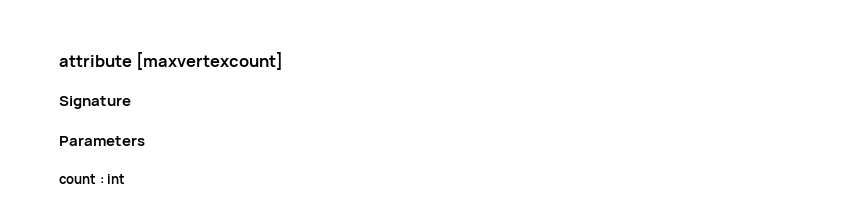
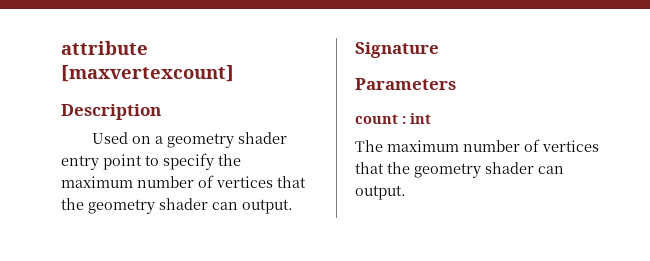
(284, 61) none -> [61,104,161,120] [92,132,288,148] [61,153,241,170] [61,175,306,188] [61,198,293,214] // Description // Used on a geometry shader entry point to specify the maximum number of vertices that the geometry shader can output.
(126, 179) none -> [355,139,599,152] [355,162,564,178] [355,185,406,200] // The maximum number of vertices that the geometry shader can output.

